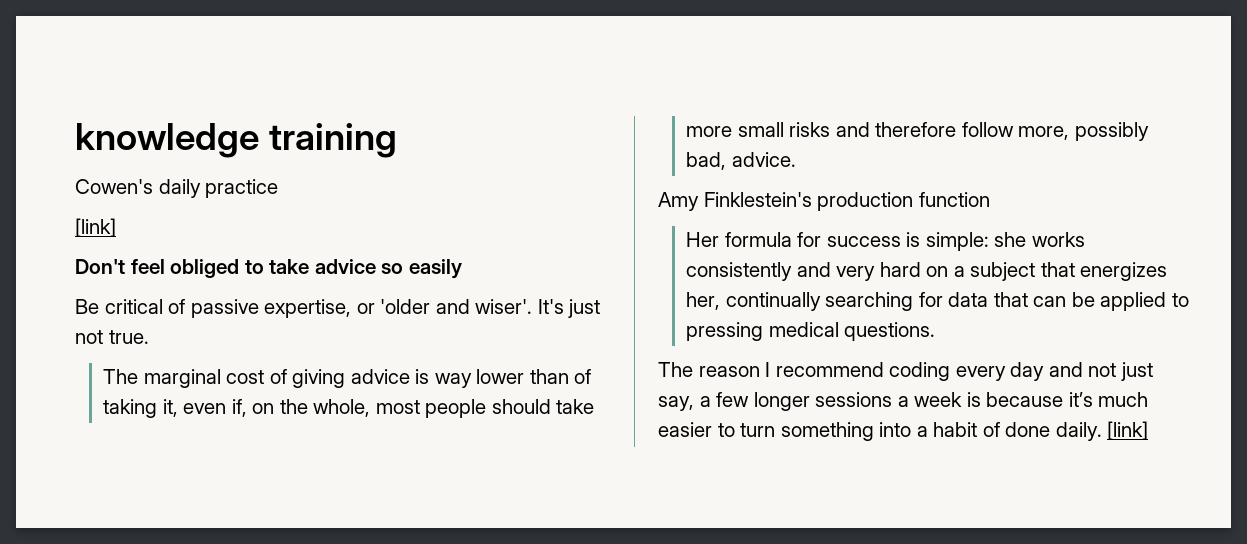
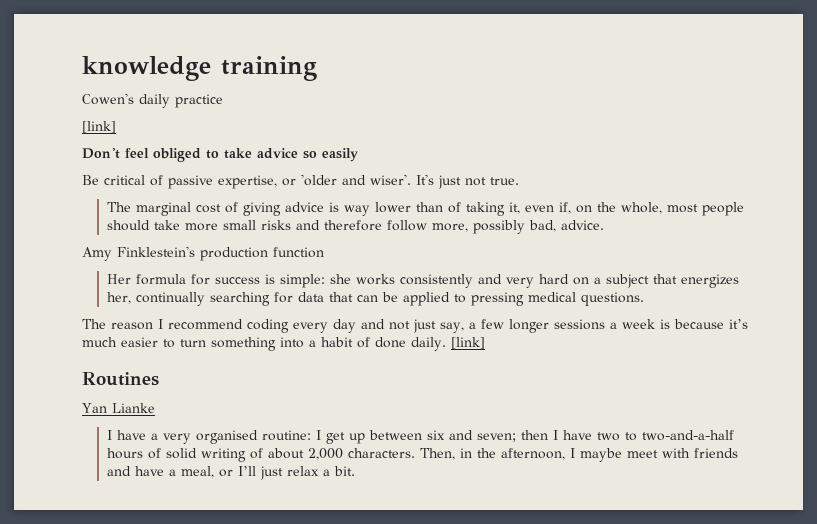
(1149, 430) none -> [82,372,159,386] [82,403,155,413] [107,430,735,444] [107,448,739,462] [107,466,356,480] // Routines // Yan Lianke // I have a very organised routine: I get up between six and seven; then I have two to two-and-a-half hours of solid writing of about 2,000 characters. Then, in the afternoon, I maybe meet with friends and have a meal, or I’ll just relax a bit.

